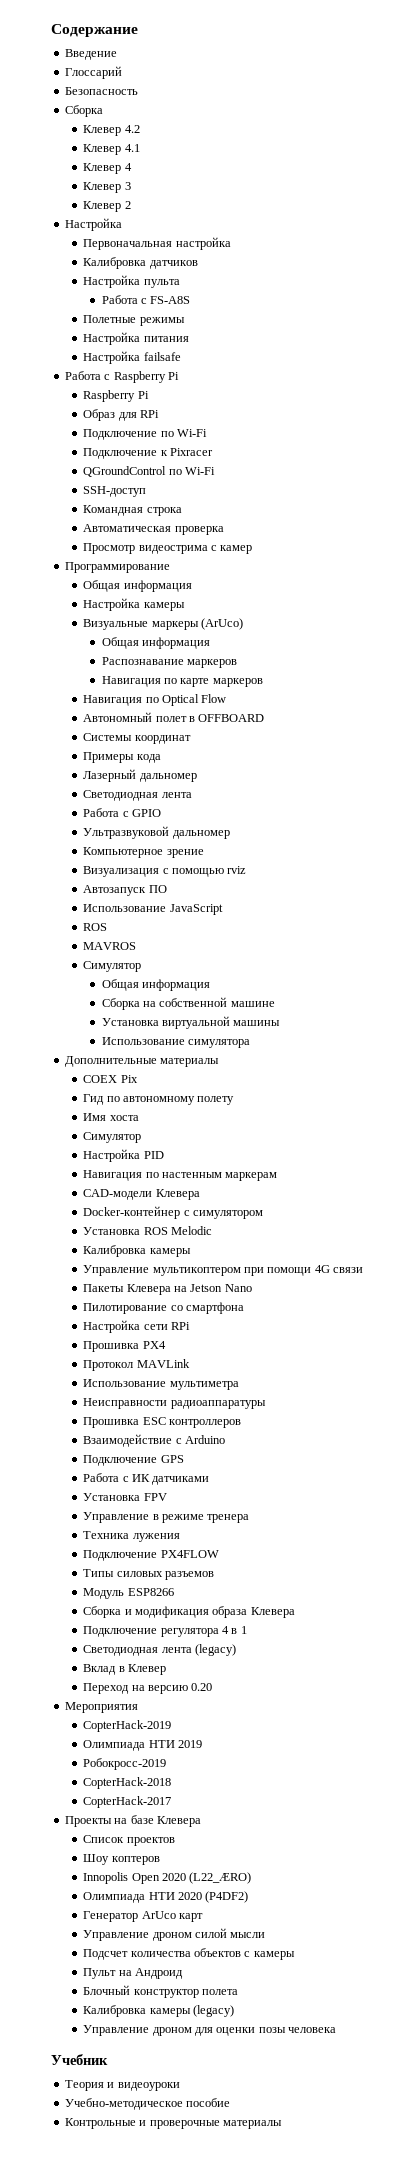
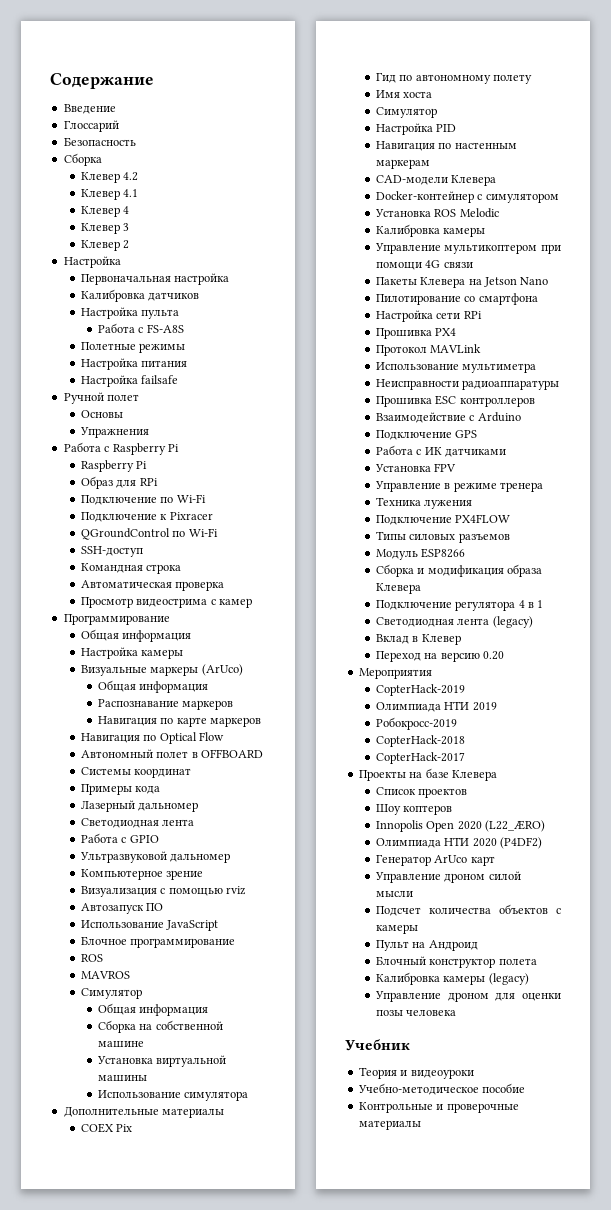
(181, 356) none -> [63,392,140,404] [80,410,123,418] [79,427,149,438] // Ручной полет // Основы // Упражнения
(223, 909) none -> [80,936,236,948] // Блочное программирование

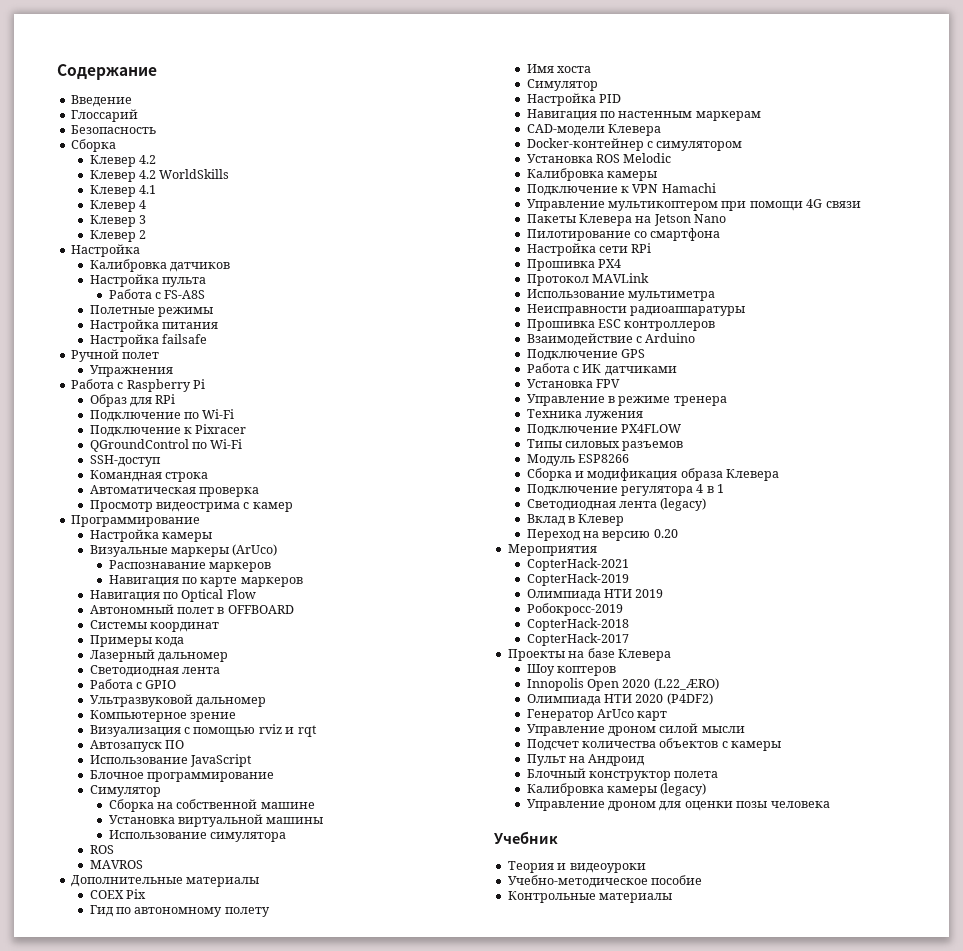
(139, 176) none -> [89,169,230,182] // Клевер 4.2 WorldSkills
[80,273,230,285] // Первоначальная настройка -> (140, 250) none
[80,410,123,418] // Основы -> (160, 355) none
[80,460,148,472] // Raspberry Pi -> (205, 384) none
[80,629,192,642] // Общая информация -> (200, 521) none
[98,680,209,693] // Общая информация -> (278, 550) none
(247, 890) none -> [285,725,317,737] и rqt
[80,954,103,962] [80,971,130,979] [80,988,142,999] [98,1003,209,1016] // ROS // MAVROS // Симулятор // Общая информация -> [89,785,161,797] // Симулятор
(249, 1096) none -> [89,845,114,854] [89,860,143,869] // ROS // MAVROS
(486, 232) none -> [526,183,716,196] // Подключение к VPN Hamachi
(432, 673) none -> [526,558,629,571] // CopterHack-2021
[375,787,468,798] // Список проектов -> (671, 655) none
[436,1103,519,1113] и проверочные -> (596, 897) none

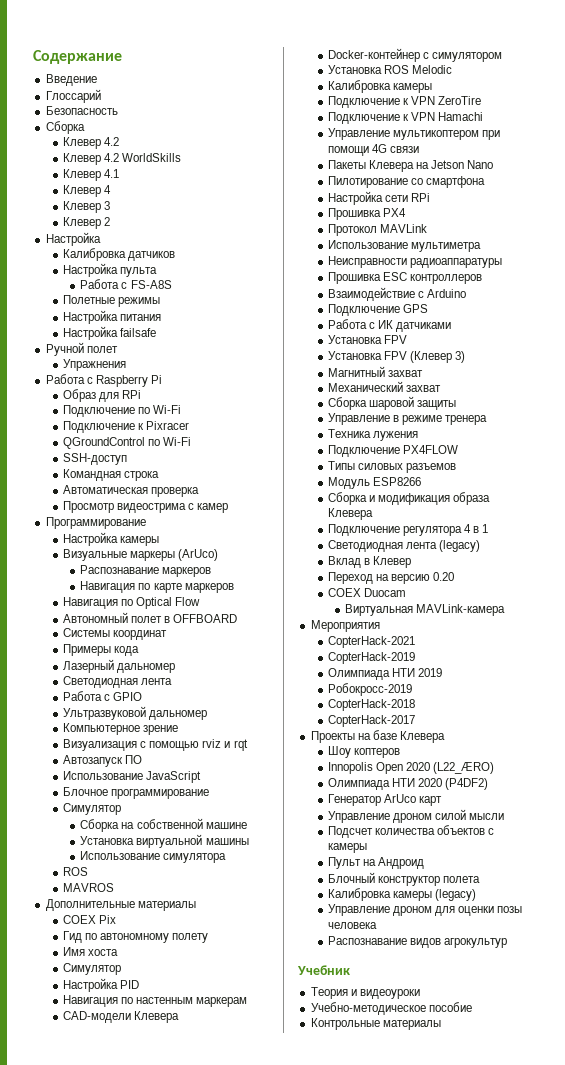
(658, 176) none -> [327,96,482,108] // Подключение к VPN ZeroTire
(621, 383) none -> [327,351,466,363] [327,366,424,377] [327,381,442,392] [327,396,457,410] // Установка FPV (Клевер 3) // Магнитный захват // Механический захват // Сборка шаровой защиты
(678, 533) none -> [327,588,407,597] [345,604,506,616] // COEX Duocam // Виртуальная MAVLink-камера
(830, 804) none -> [327,936,508,948] // Распознавание видов агрокультур

